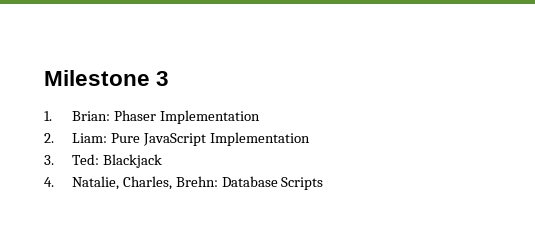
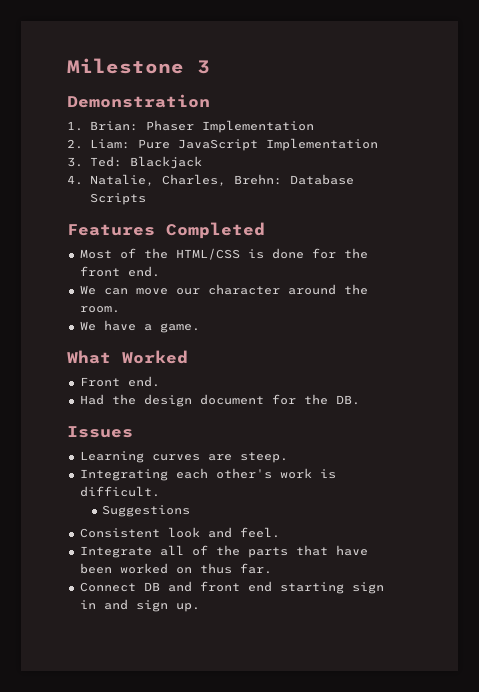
(170, 78) none -> [67,94,210,108] // Demonstration
(324, 183) none -> [67,222,265,239] [79,248,368,260] [79,266,160,277] [79,284,368,295] [79,306,120,313] [79,320,200,333] [67,350,188,364] [79,376,160,387] [79,394,360,407] [67,426,133,438] [79,451,288,463] [79,468,336,481] [79,486,160,497] [102,505,191,517] [79,527,280,538] [79,545,368,558] [79,563,272,574] [79,581,384,594] [79,599,200,612] // Features Completed // Most of the HTML/CSS is done for the front end. // We can move our character around the room. // We have a game. // What Worked // Front end. // Had the design document for the DB. // Issues // Learning curves are steep. // Integrating each other's work is difficult. // Suggestions // Consistent look and feel. // Integrate all of the parts that have been worked on thus far. // Connect DB and front end starting sign in and sign up.

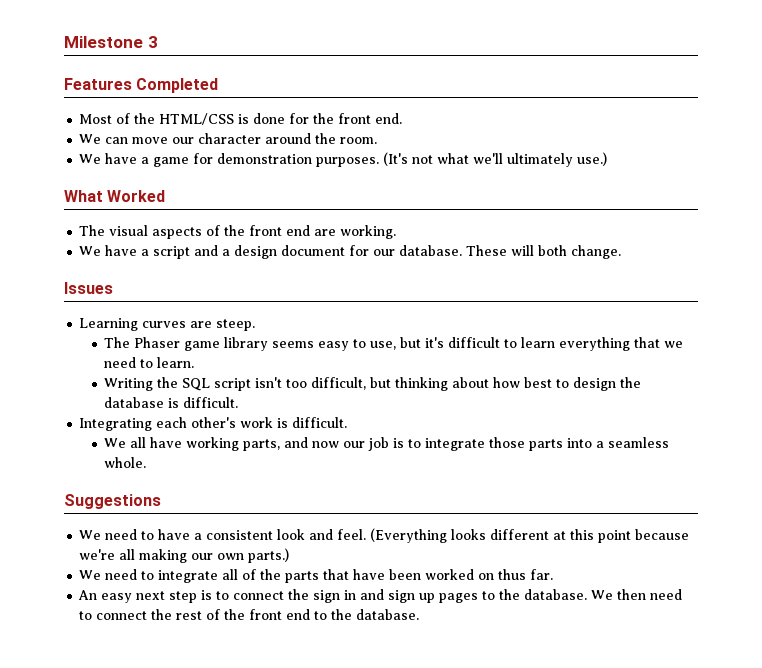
[67,94,210,108] [67,120,314,133] [67,138,378,151] [67,156,202,169] [67,174,354,186] [89,193,146,205] // Demonstration // 1. Brian: Phaser Implementation // 2. Liam: Pure JavaScript Implementation // 3. Ted: Blackjack // 4. Natalie, Charles, Brehn: Database Scripts -> (158, 42) none
[159,323,200,333] [67,350,188,364] [79,376,160,387] [79,394,360,407] game. // What Worked // Front end. // Had the design document for the DB. -> [153,152,608,167] [64,190,166,202] [79,225,397,239] [79,245,622,259] game for demonstration purposes. (It's not what we'll ultimately use.) // What Worked // The visual aspects of the front end are working. // We have a script and a design document for our database. These will both change.
(288, 457) none -> [104,337,684,351] [104,357,195,368] [104,377,642,391] [104,397,239,408] // The Phaser game library seems easy to use, but it's difficult to learn everything that we need to learn. // Writing the SQL script isn't too difficult, but thinking about how best to design the database is difficult.
[102,505,191,517] [79,527,280,538] [79,546,152,558] Suggestions // Consistent look and feel. // Integrate -> [104,437,670,451] [104,457,147,468] [64,494,161,509] [79,528,690,543] [79,548,290,563] [79,569,219,583] We all have working parts, and now our job is to integrate those parts into a seamless whole. // Suggestions // We need to have a consistent look and feel. (Everything looks different at this point because we're all making our own parts.) // We need to integrate
[79,581,384,594] [79,599,200,612] Connect DB and front end starting sign in and sign up. -> [78,589,683,603] [79,609,420,620] An easy next step is to connect the sign in and sign up pages to the database. We then need to connect the rest of the front end to the database.

